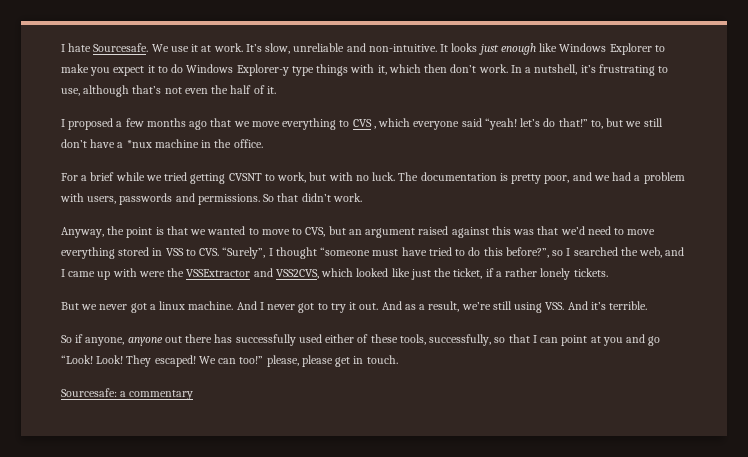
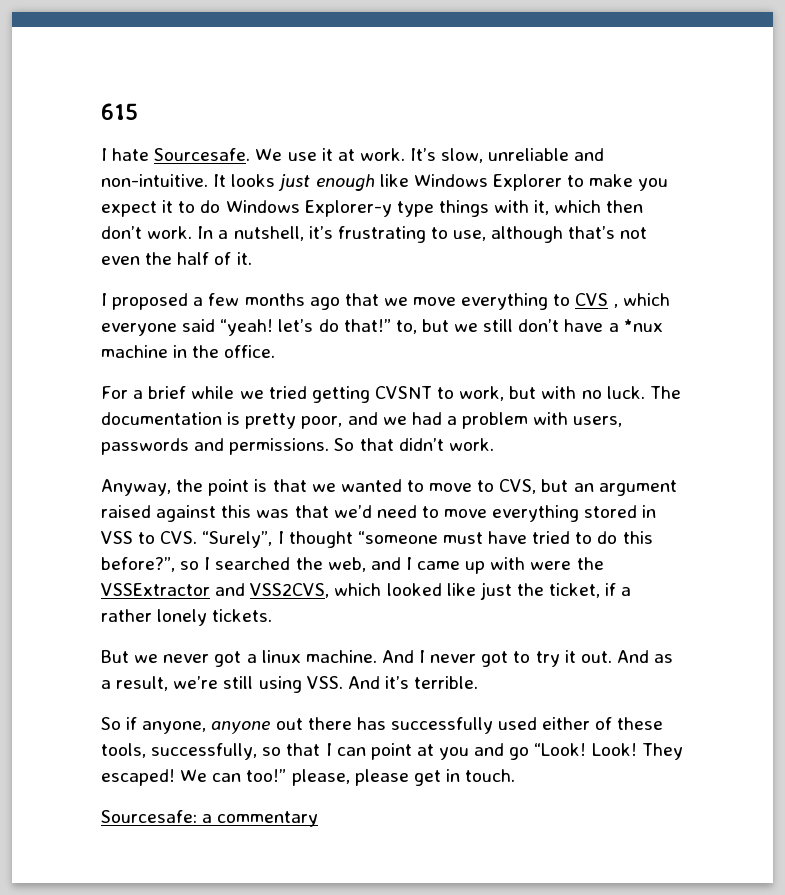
(61, 48) none -> [101,103,138,120] 615 //

